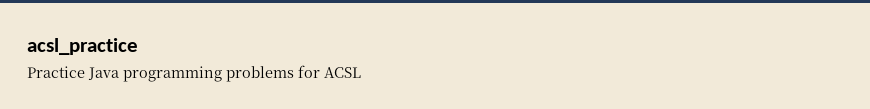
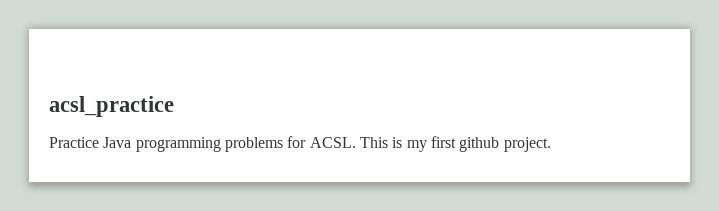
[324,67,361,78] ACSL -> [309,136,551,152] ACSL. This is my first github project.

